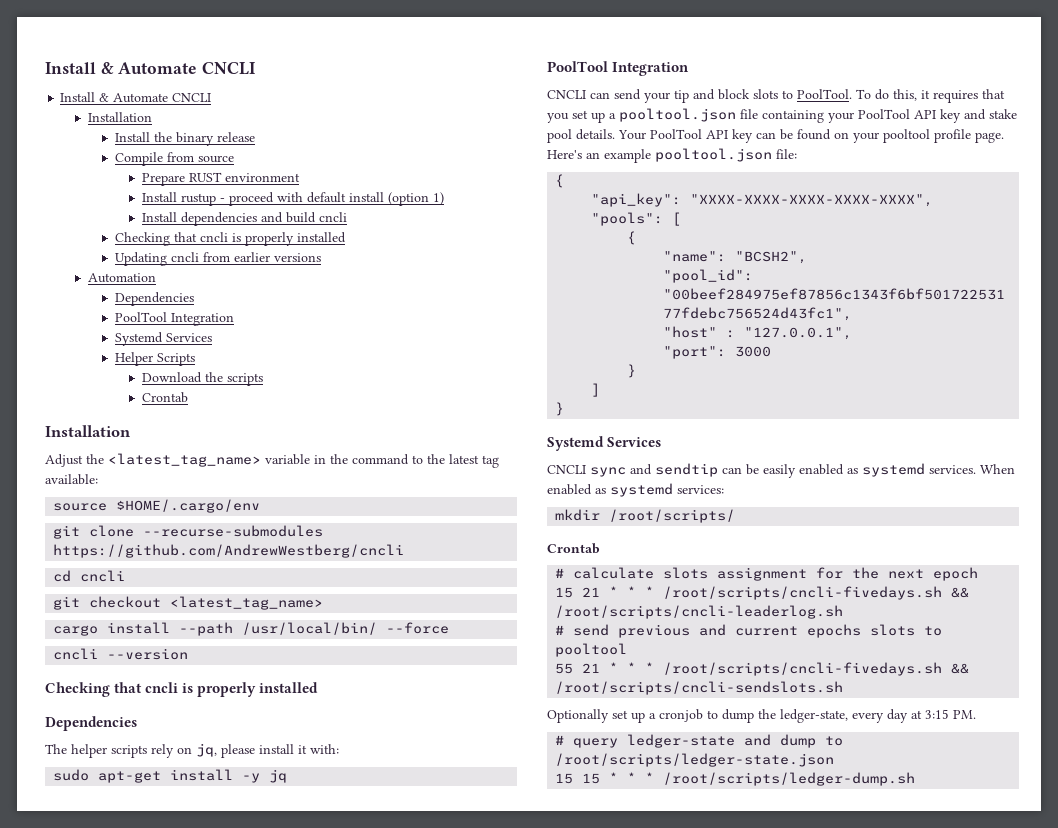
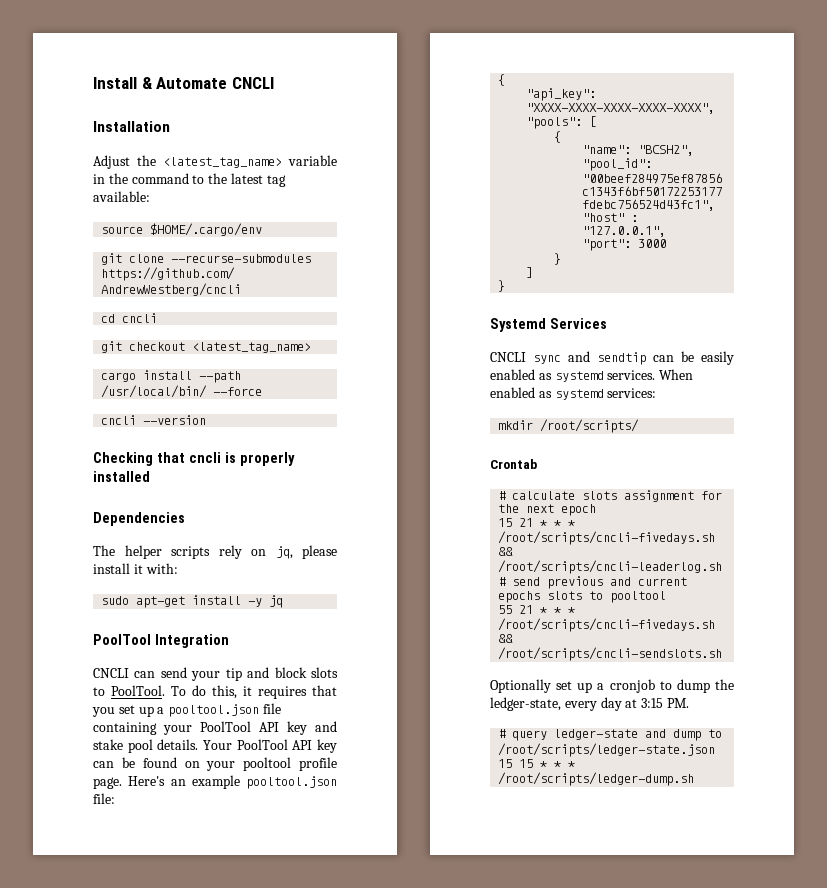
[45,62,257,75] [60,92,212,103] [87,112,152,122] [114,132,255,146] [114,152,234,166] [141,172,300,186] [141,192,444,206] [141,212,347,226] [114,232,346,246] [114,252,321,266] [87,273,156,283] [114,292,194,306] [114,312,234,326] [114,332,212,346] [114,352,195,366] [141,372,263,386] [141,392,188,403] Install & Automate CNCLI // Install & Automate CNCLI // Installation // Install the binary release // Compile from source // Prepare RUST environment // Install rustup - proceed with default install (option 1) // Install dependencies and build cncli // Checking that cncli is properly installed // Updating cncli from earlier versions // Automation // Dependencies // PoolTool Integration // Systemd Services // Helper Scripts // Download the scripts // Crontab -> [93,77,274,89] Install & Automate CNCLI

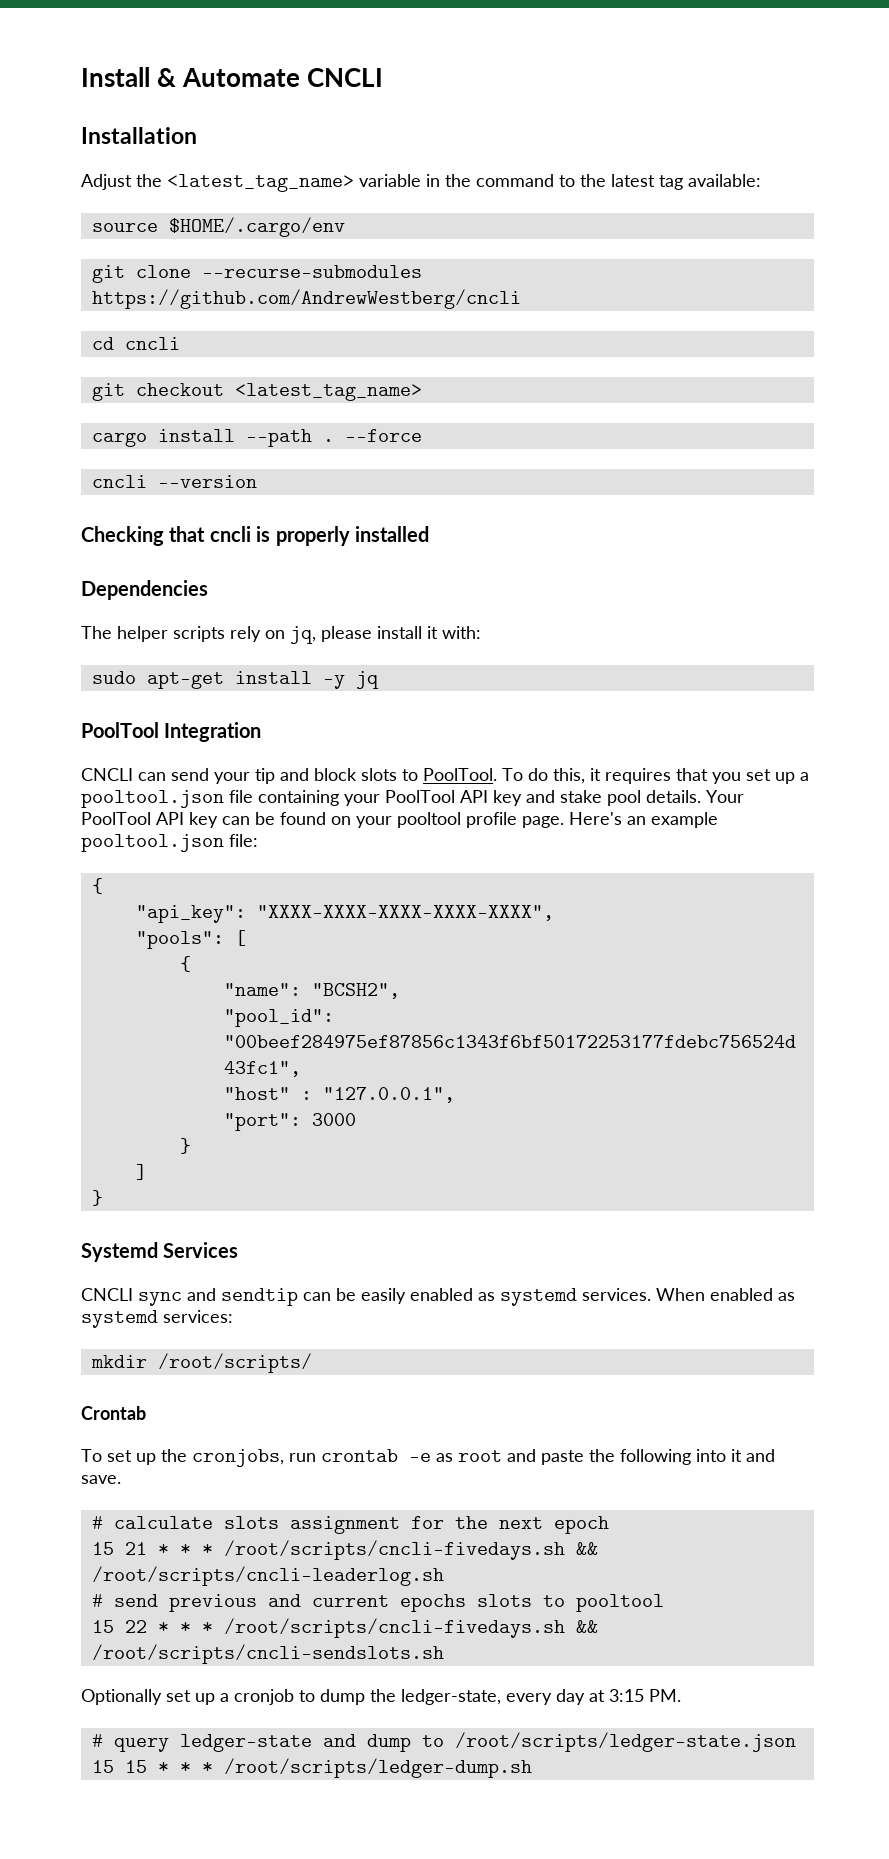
[101,385,208,398] /usr/local/bin/ -> [322,439,334,442] .
(537, 464) none -> [81,1449,775,1467] [81,1475,121,1484] // To set up the cronjobs, run crontab -e as root and paste the following into it and save.
[498,605,534,614] 55 21 -> [91,1620,147,1633] 15 22

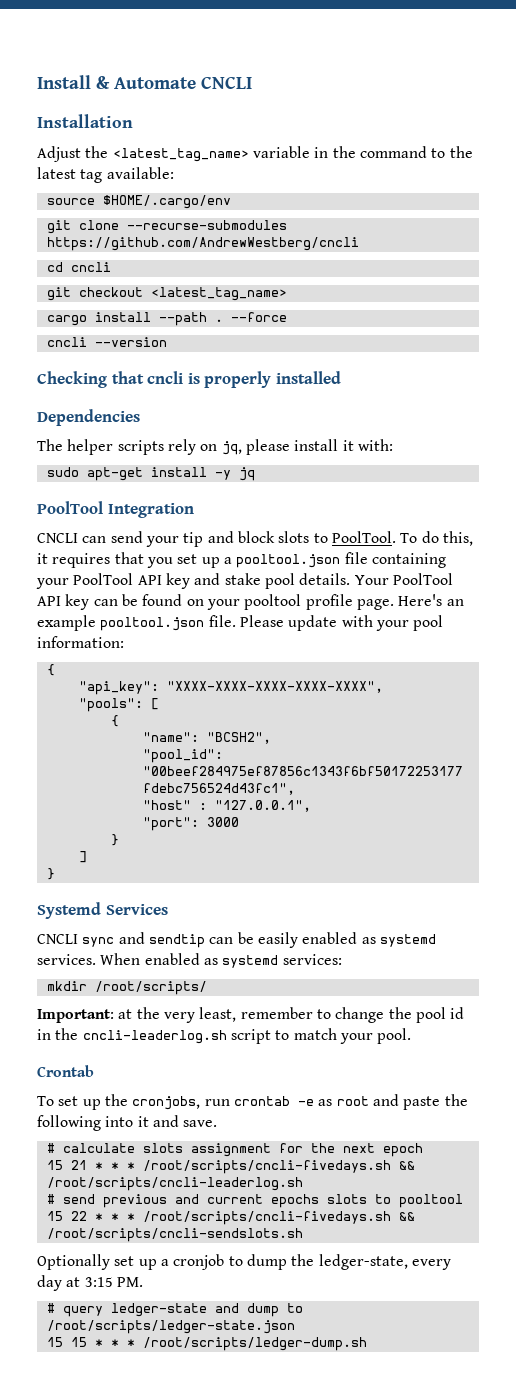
[229,834,258,847] file: -> [208,615,444,631] [37,636,124,648] file. Please update with your pool information:
(312, 1363) none -> [37,1007,465,1023] [37,1028,412,1044] // Important: at the very least, remember to change the pool id in the cncli-leaderlog.sh script to match your pool.

